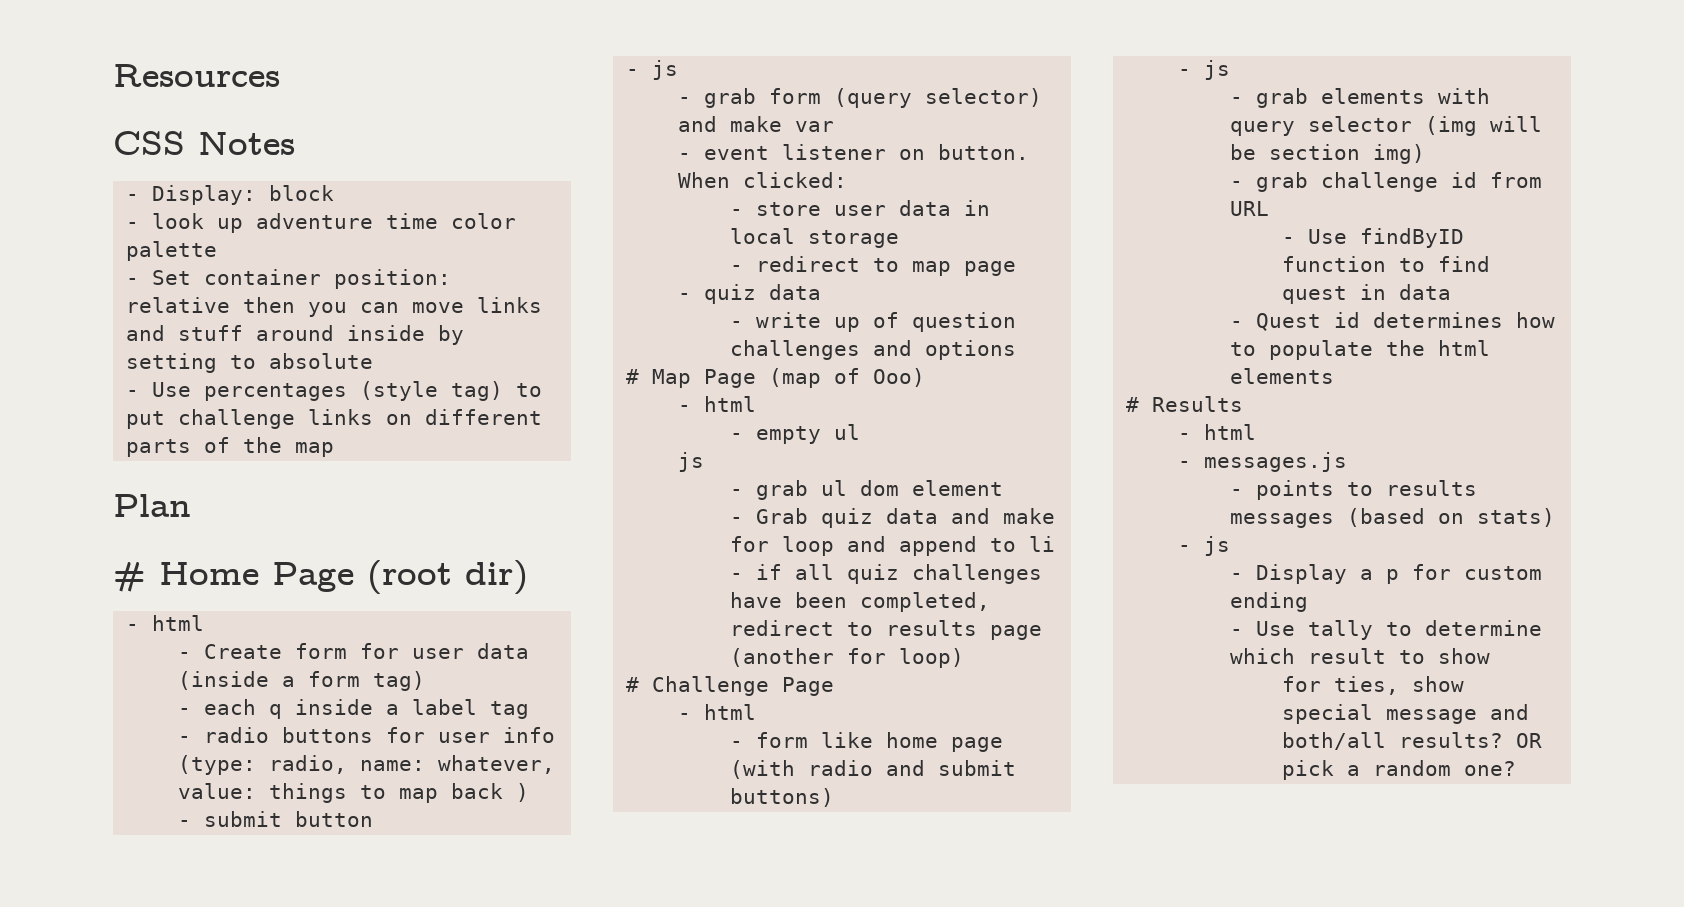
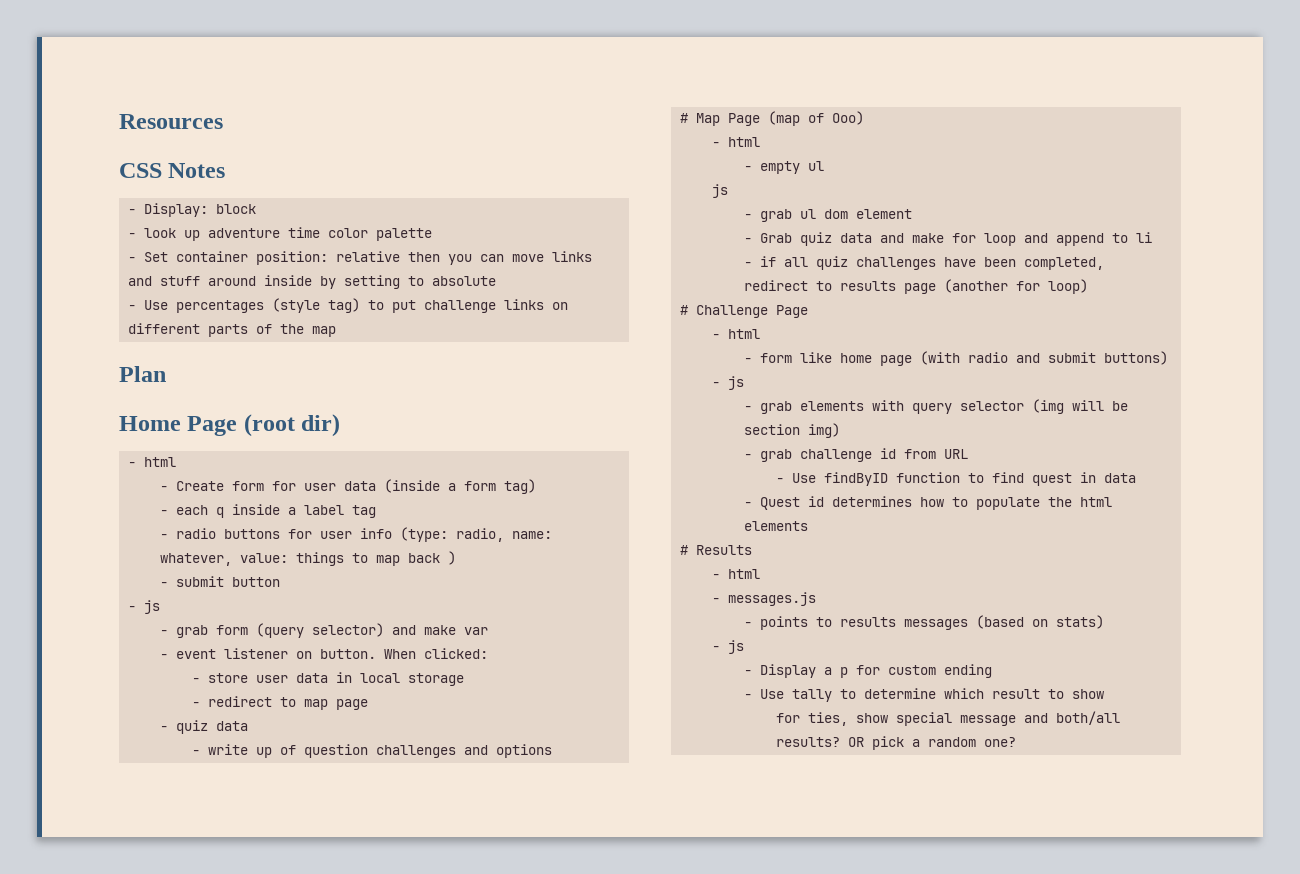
[113,562,146,592] # -> (166, 374) none

